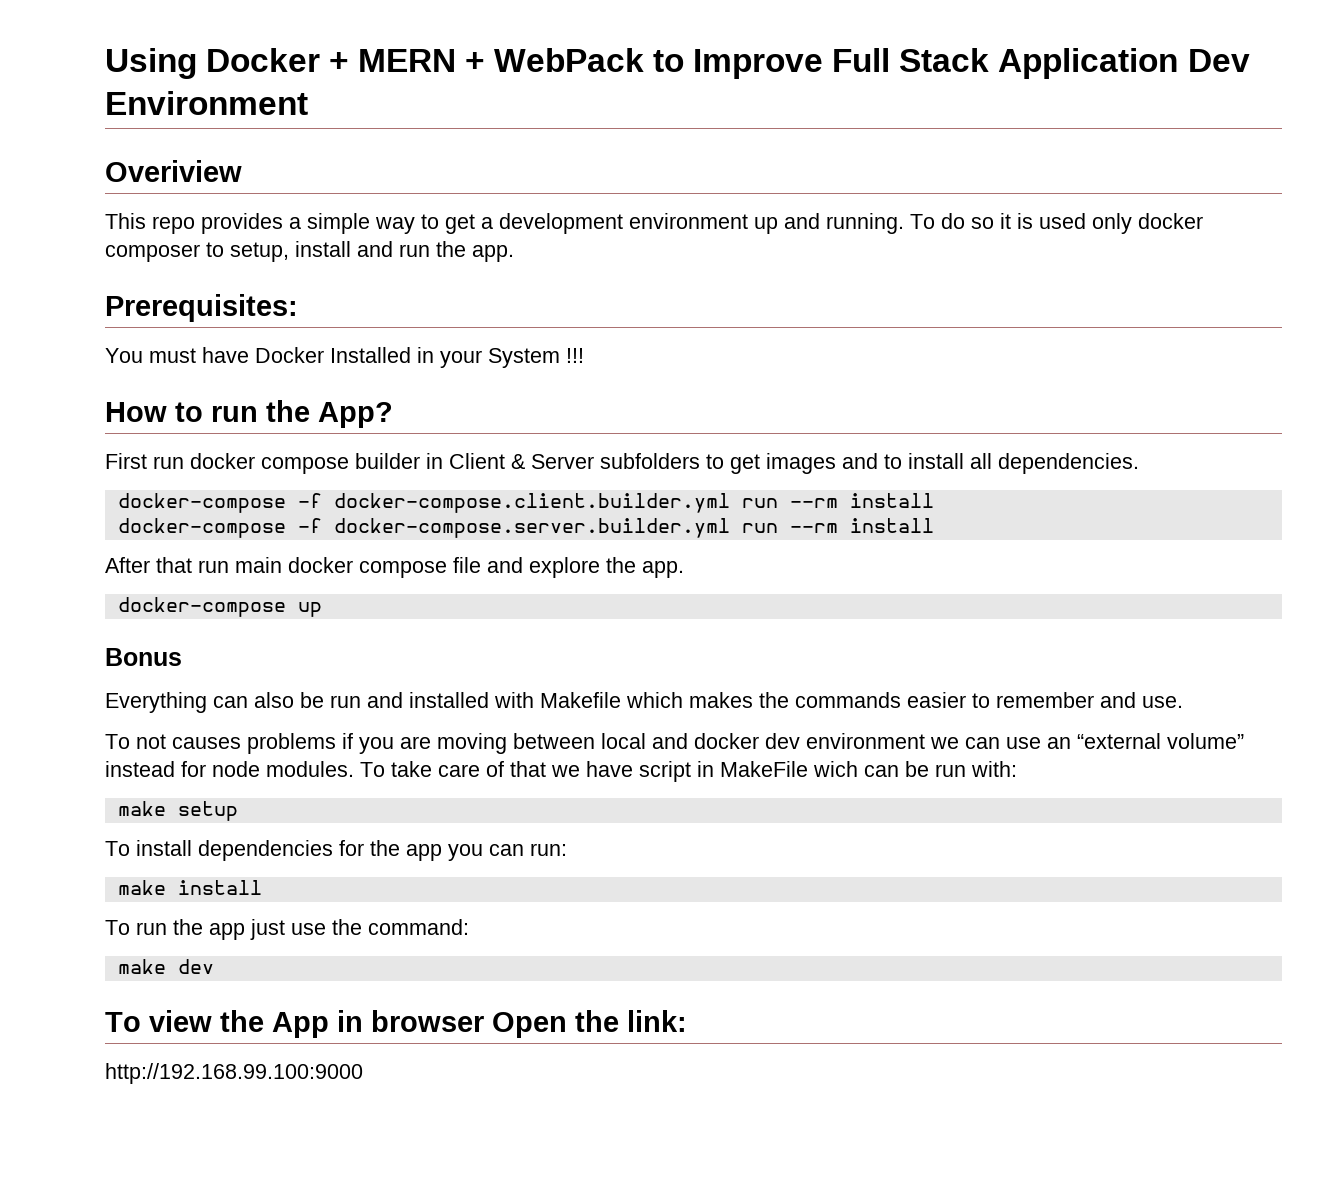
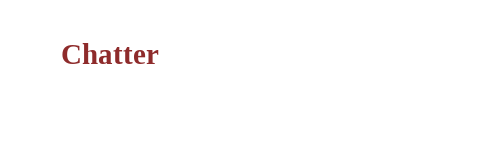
[105,48,1250,79] [105,91,308,115] [105,160,242,182] [105,213,1203,234] [105,241,514,262] [105,294,298,322] [105,347,584,368] [105,400,393,428] [105,453,1139,474] [117,493,934,513] [117,518,934,538] [105,557,684,578] [117,597,322,617] [105,648,182,666] [105,692,1183,713] [105,733,1244,754] [105,761,1017,782] [117,801,238,821] [105,840,567,861] [117,880,262,895] [105,919,469,940] [117,959,214,974] [105,1010,687,1038] [105,1063,363,1084] Using Docker + MERN + WebPack to Improve Full Stack Application Dev Environment // Overiview // This repo provides a simple way to get a development environment up and running. To do so it is used only docker composer to setup, install and run the app. // Prerequisites: // You must have Docker Installed in your System !!! // How to run the App? // First run docker compose builder in Client & Server subfolders to get images and to install all dependencies. // docker-compose -f docker-compose.client.builder.yml run --rm install // docker-compose -f docker-compose.server.builder.yml run --rm install // After that run main docker compose file and explore the app. // docker-compose up // Bonus // Everything can also be run and installed with Makefile which makes the commands easier to remember and use. // To not causes problems if you are moving between local and docker dev environment we can use an “external volume” instead for node modules. To take care of that we have script in MakeFile wich can be run with: // make setup // To install dependencies for the app you can run: // make install // To run the app just use the command: // make dev // To view the App in browser Open the link: // http://192.168.99.100:9000 -> [61,43,159,64] Chatter

